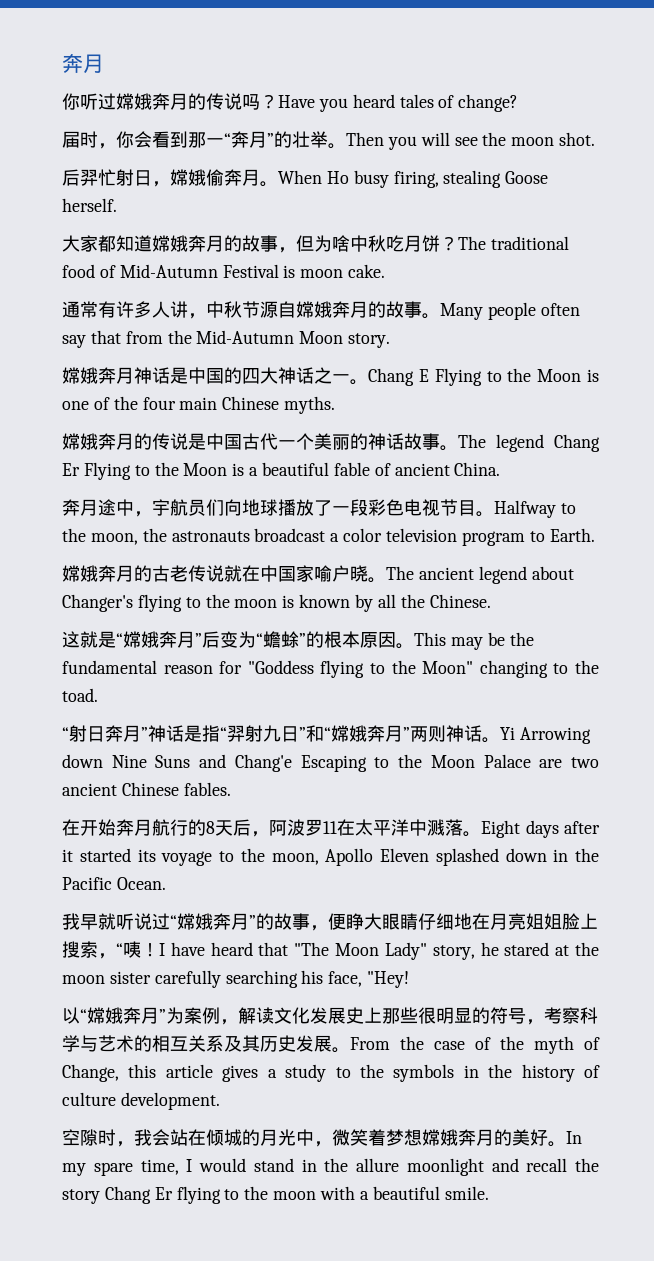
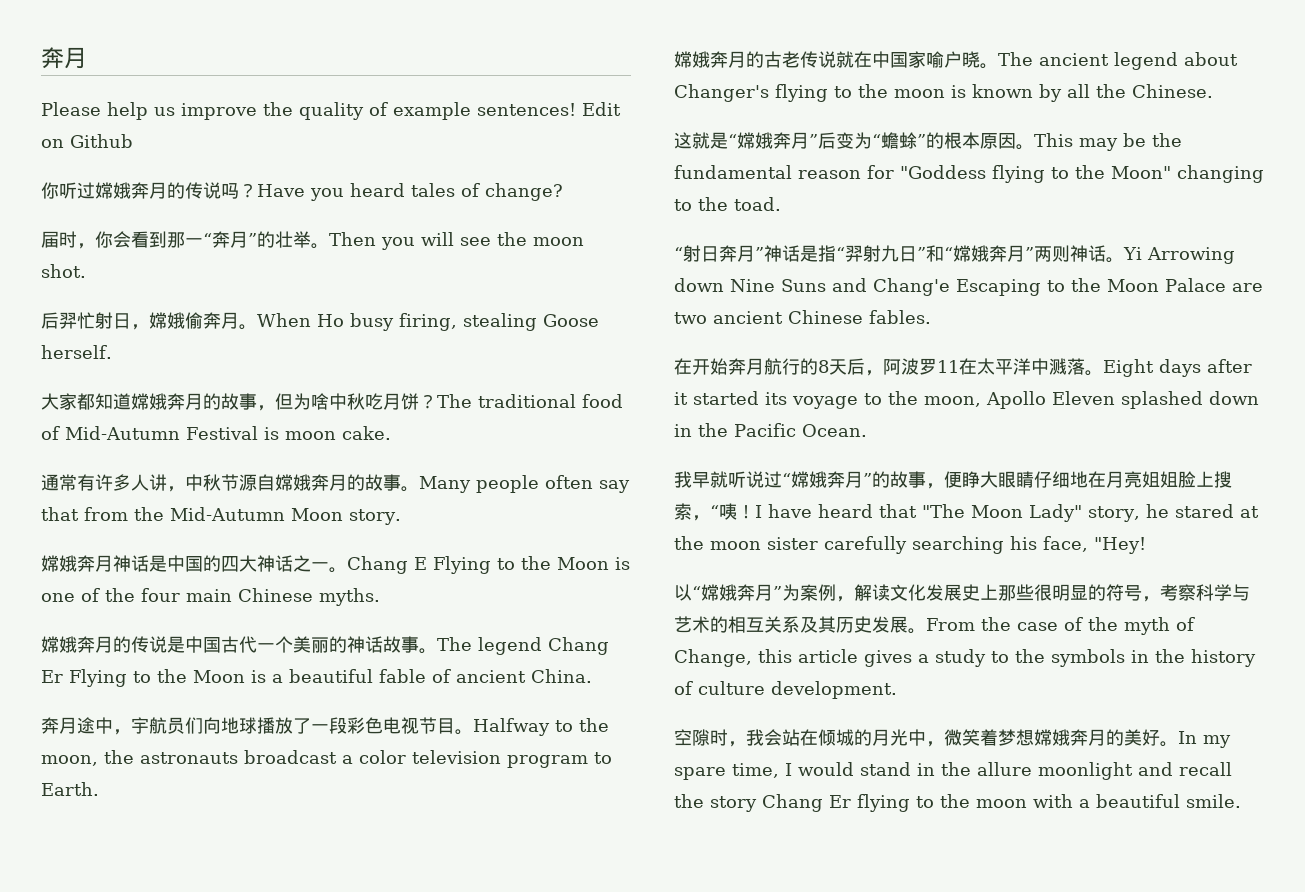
[62,53,104,73] 奔月 -> [41,47,87,69] [41,102,621,120] [41,134,133,148] 奔月 // Please help us improve the quality of example sentences! Edit on Github

